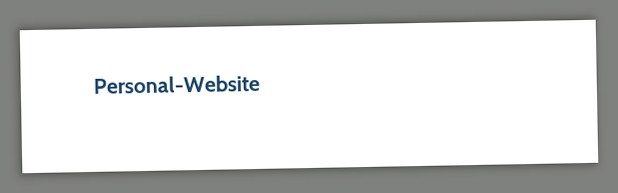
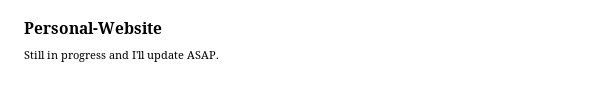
(260, 84) none -> [24,51,219,62] // Still in progress and I'll update ASAP.

